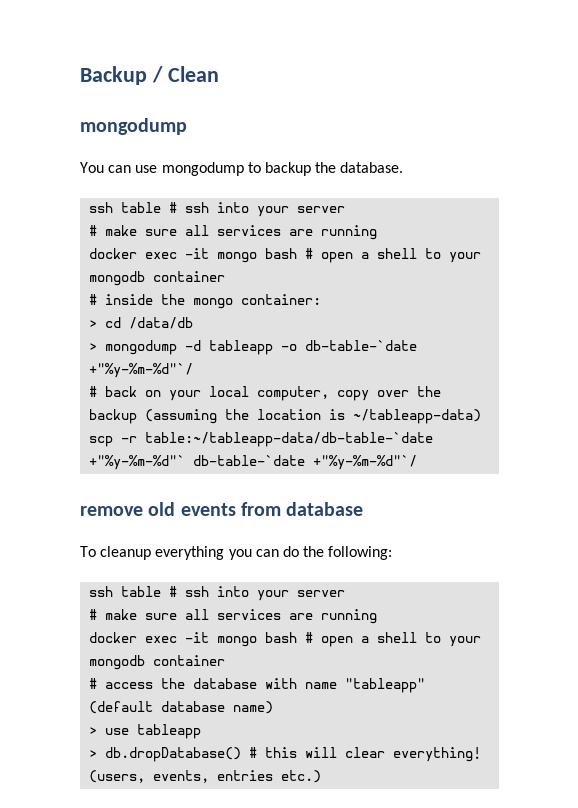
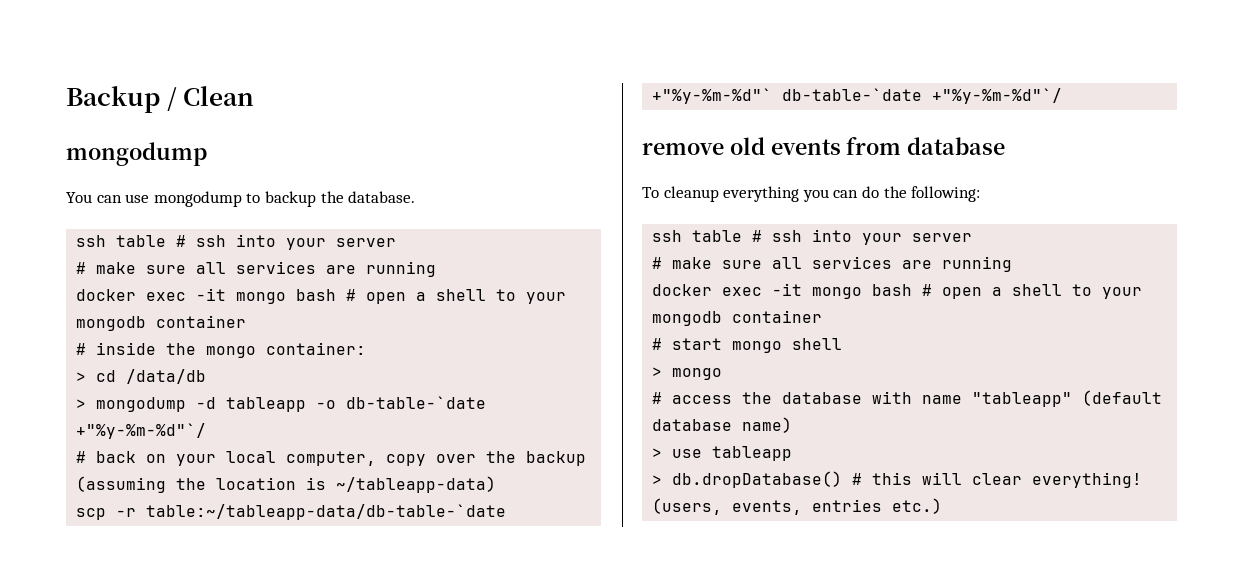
(226, 660) none -> [652,338,843,353] [652,367,723,380] // # start mongo shell // > mongo

